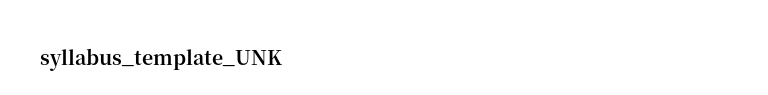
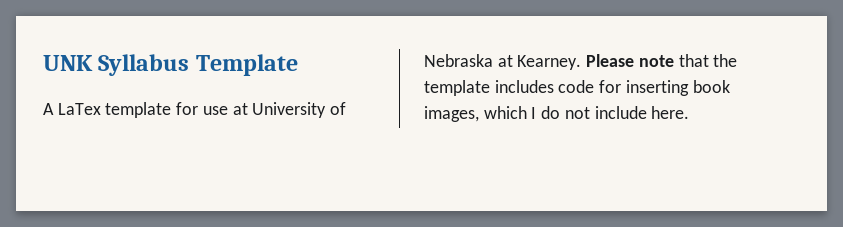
[40,48,282,71] syllabus_template_UNK -> [43,54,298,76] [43,102,347,118] [424,54,738,70] [424,80,730,96] [424,106,690,122] UNK Syllabus Template // A LaTex template for use at University of Nebraska at Kearney. Please note that the template includes code for inserting book images, which I do not include here.

